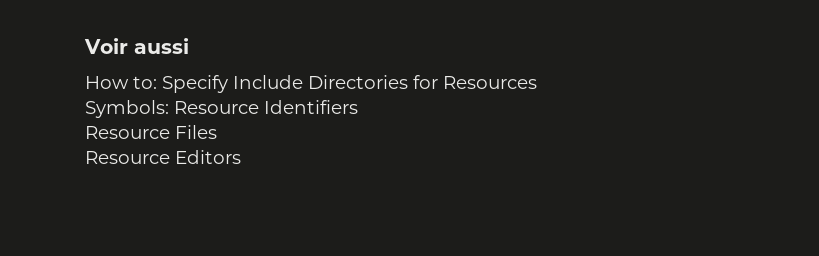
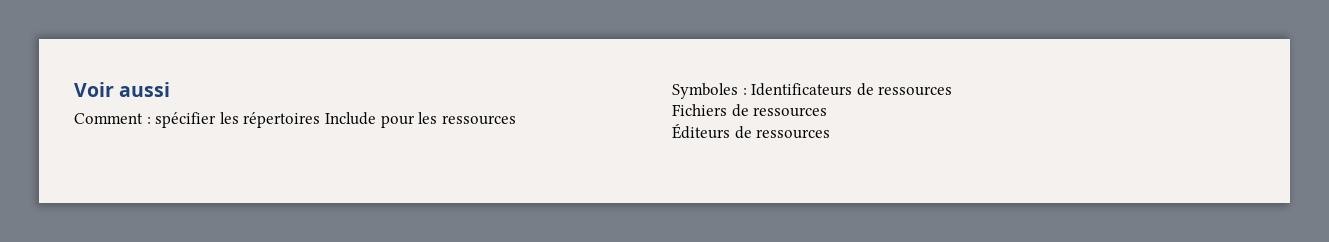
[85,75,537,93] [85,100,358,118] [85,125,217,139] [85,150,241,164] How to: Specify Include Directories for Resources // Symbols: Resource Identifiers // Resource Files // Resource Editors -> [74,112,516,128] [672,83,953,99] [672,104,828,117] [672,123,831,139] Comment : spécifier les répertoires Include pour les ressources // Symboles : Identificateurs de ressources // Fichiers de ressources // Éditeurs de ressources

